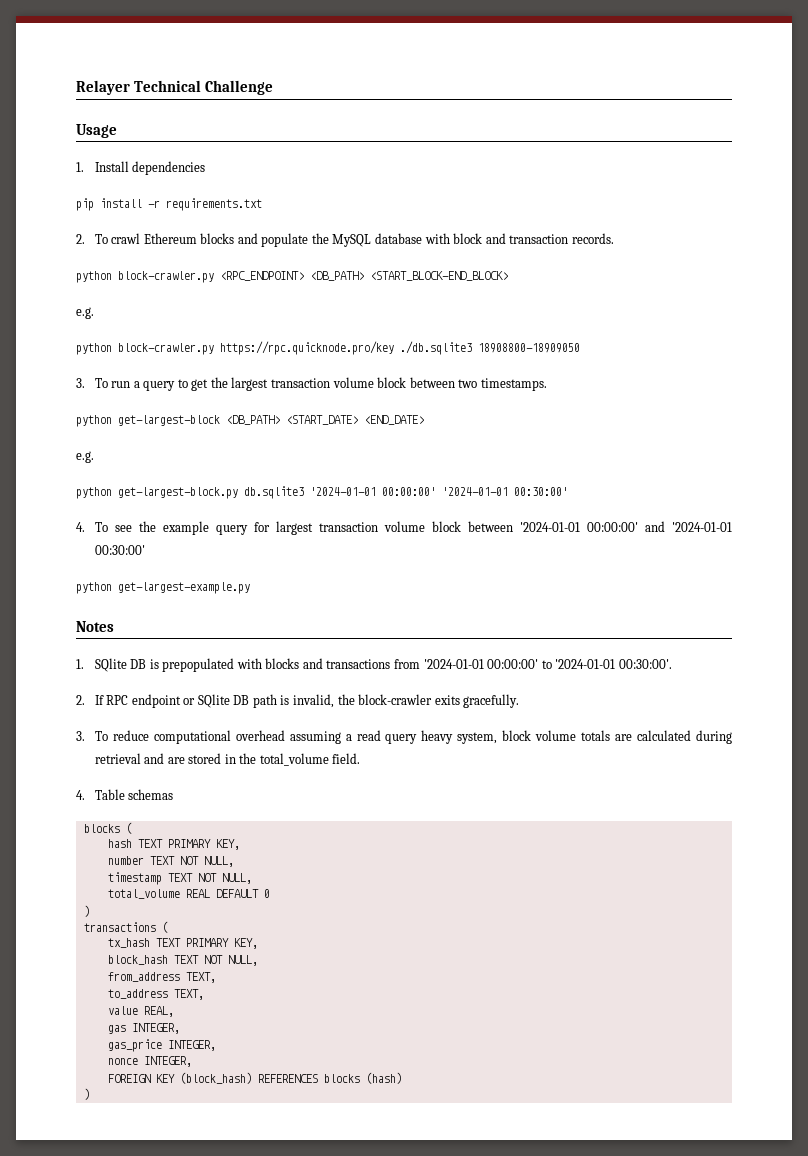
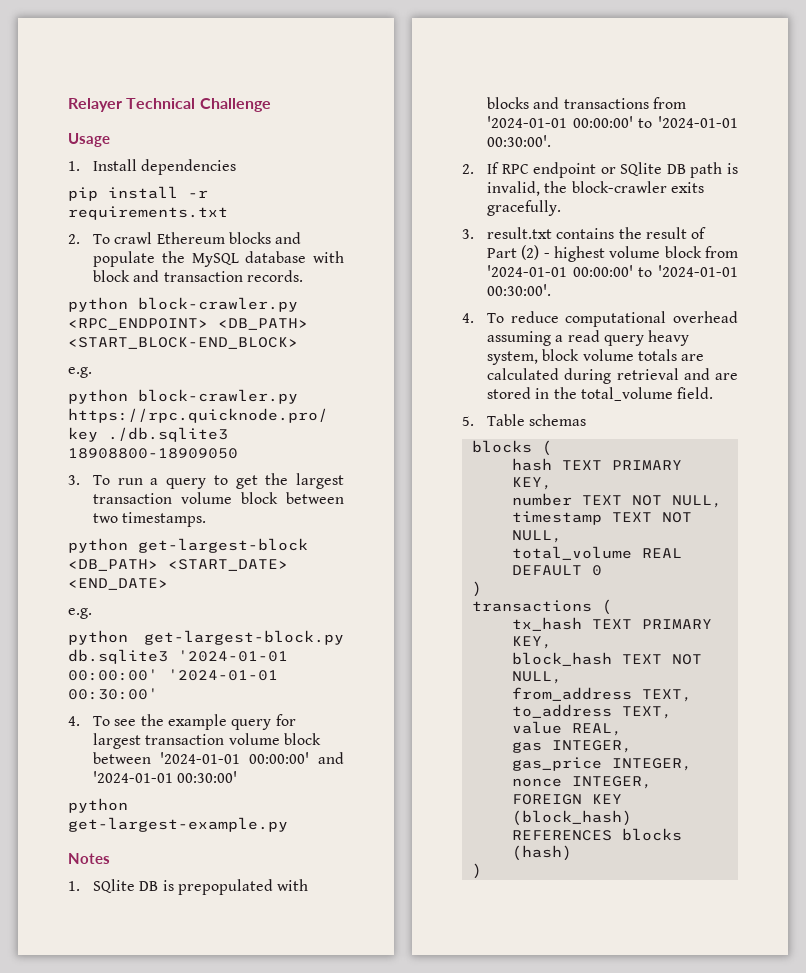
(85, 736) none -> [487,227,707,239] [487,245,738,262] [487,265,738,277] [487,284,552,296] [462,313,474,323] result.txt contains the result of Part (2) - highest volume block from '2024-01-01 00:00:00' to '2024-01-01 00:30:00'. // 4.
[76,790,85,800] 4. -> [462,416,474,426] 5.

